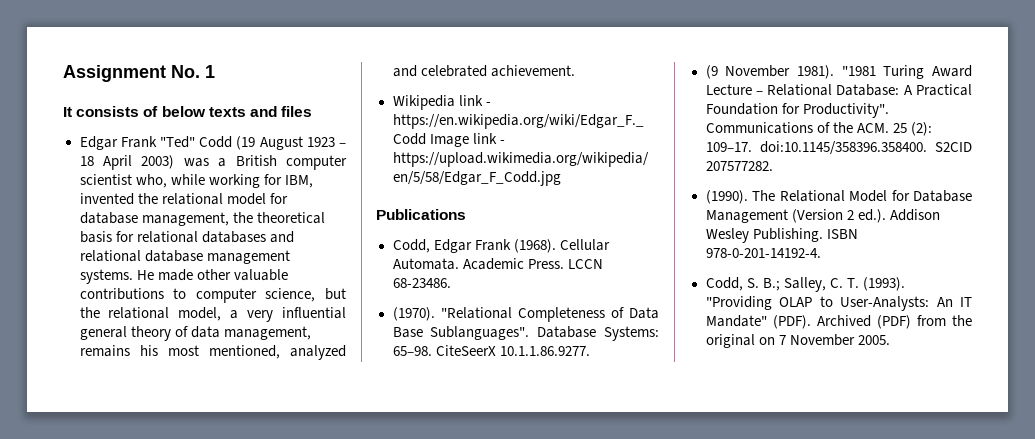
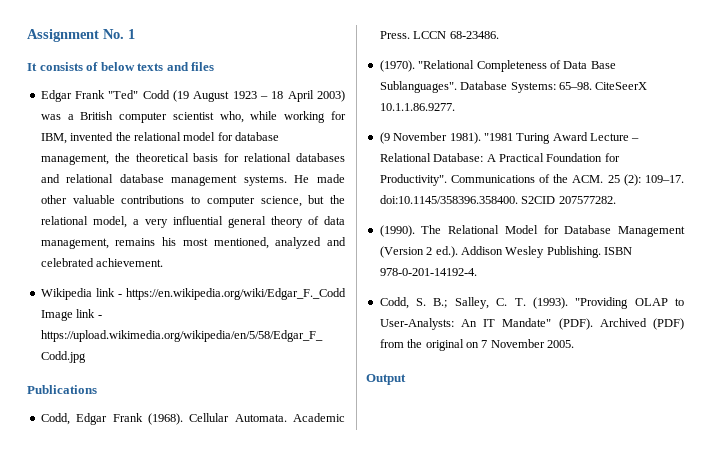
(890, 340) none -> [366,374,406,385] // Output

